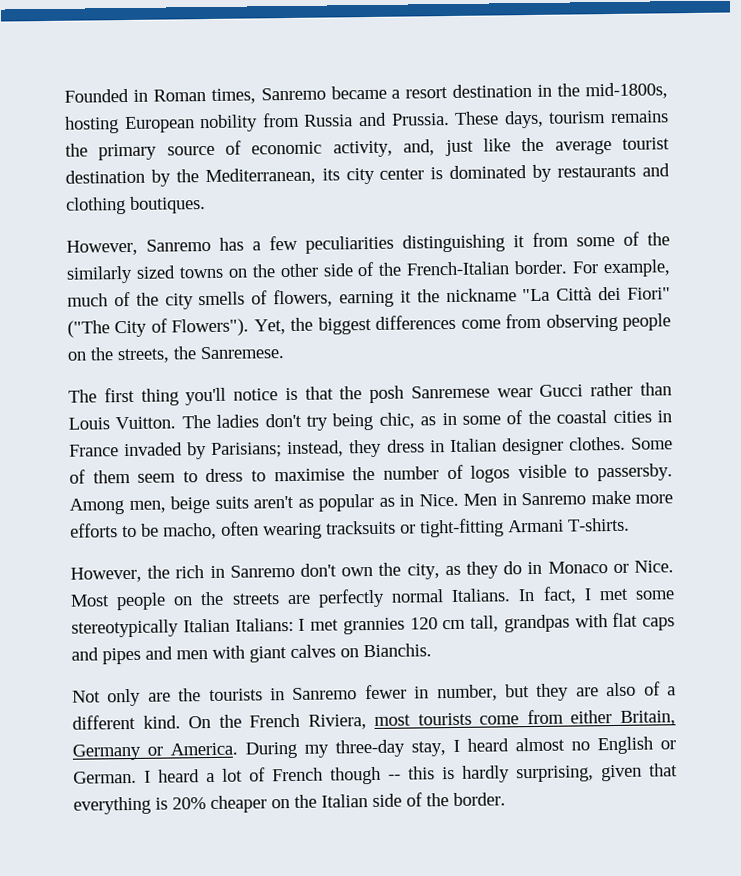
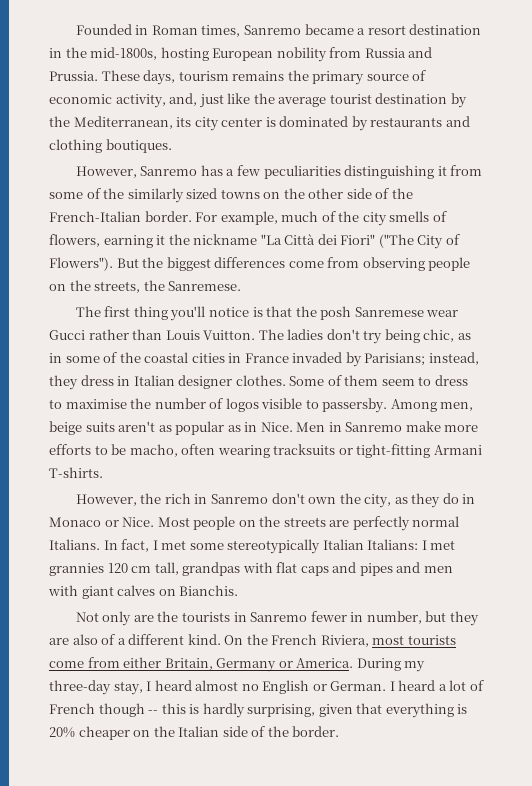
[253,319,286,335] Yet, -> [116,258,139,268] But

